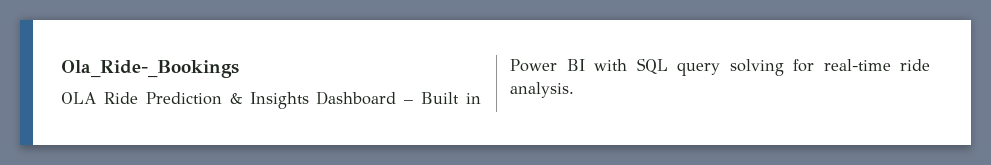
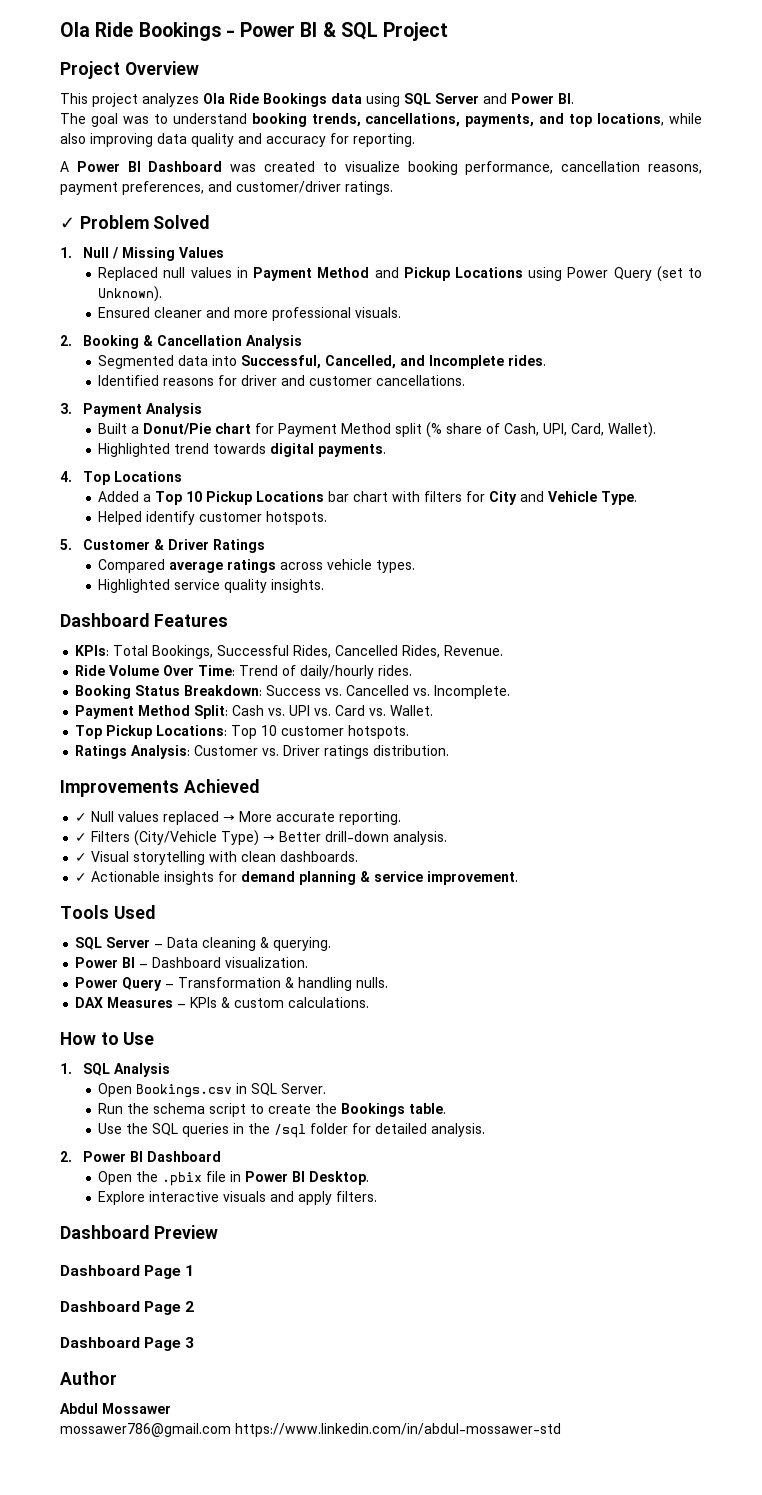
[61,60,239,78] [61,91,481,109] [510,58,930,76] [510,82,574,98] Ola_Ride-_Bookings // OLA Ride Prediction & Insights Dashboard – Built in Power BI with SQL query solving for real-time ride analysis. -> [60,22,449,41] [60,61,199,79] [60,93,574,107] [60,113,702,127] [60,133,415,147] [60,161,702,175] [60,181,393,195] [60,215,210,229] [60,247,224,261] [98,266,702,282] [98,286,163,302] [98,307,402,321] [60,335,302,349] [98,355,547,369] [98,375,466,386] [60,403,202,417] [98,422,657,438] [98,443,387,457] [60,471,182,485] [98,491,638,505] [98,511,328,525] [60,539,265,553] [98,559,416,573] [98,579,325,593] [60,613,228,627] [75,645,504,659] [75,665,413,679] [75,685,511,699] [75,705,434,719] [75,725,410,739] [75,745,450,759] [60,779,259,797] [75,811,402,825] [75,830,448,846] [75,851,359,865] [75,871,519,885] [60,905,155,919] [75,937,332,951] [75,957,309,968] [75,977,389,991] [75,997,370,1008] [60,1032,155,1045] [60,1063,170,1077] [98,1083,327,1098] [98,1103,447,1117] [98,1123,486,1138] [60,1151,221,1162] [98,1171,370,1186] [98,1191,378,1205] [60,1225,218,1239] [60,1265,195,1279] [60,1301,195,1315] [60,1337,195,1351] [60,1371,117,1385] [60,1403,171,1414] [60,1423,561,1437] Ola Ride Bookings - Power BI & SQL Project // Project Overview // This project analyzes Ola Ride Bookings data using SQL Server and Power BI. // The goal was to understand booking trends, cancellations, payments, and top locations, while also improving data quality and accuracy for reporting. // A Power BI Dashboard was created to visualize booking performance, cancellation reasons, payment preferences, and customer/driver ratings. // ✓ Problem Solved // 1. Null / Missing Values // Replaced null values in Payment Method and Pickup Locations using Power Query (set to Unknown). // Ensured cleaner and more professional visuals. // 2. Booking & Cancellation Analysis // Segmented data into Successful, Cancelled, and Incomplete rides. // Identified reasons for driver and customer cancellations. // 3. Payment Analysis // Built a Donut/Pie chart for Payment Method split (% share of Cash, UPI, Card, Wallet). // Highlighted trend towards digital payments. // 4. Top Locations // Added a Top 10 Pickup Locations bar chart with filters for City and Vehicle Type. // Helped identify customer hotspots. // 5. Customer & Driver Ratings // Compared average ratings across vehicle types. // Highlighted service quality insights. // Dashboard Features // KPIs: Total Bookings, Successful Rides, Cancelled Rides, Revenue. // Ride Volume Over Time: Trend of daily/hourly rides. // Booking Status Breakdown: Success vs. Cancelled vs. Incomplete. // Payment Method Split: Cash vs. UPI vs. Card vs. Wallet. // Top Pickup Locations: Top 10 customer hotspots. // Ratings Analysis: Customer vs. Driver ratings distribution. // Improvements Achieved // ✓ Null values replaced → More accurate reporting. // ✓ Filters (City/Vehicle Type) → Better drill-down analysis. // ✓ Visual storytelling with clean dashboards. // ✓ Actionable insights for demand planning & service improvement. // Tools Used // SQL Server – Data cleaning & querying. // Power BI – Dashboard visualization. // Power Query – Transformation & handling nulls. // DAX Measures – KPIs & custom calculations. // How to Use // 1. SQL Analysis // Open Bookings.csv in SQL Server. // Run the schema script to create the Bookings table. // Use the SQL queries in the /sql folder for detailed analysis. // 2. Power BI Dashboard // Open the .pbix file in Power BI Desktop. // Explore interactive visuals and apply filters. // Dashboard Preview // Dashboard Page 1 // Dashboard Page 2 // Dashboard Page 3 // Author // Abdul Mossawer // mossawer786@gmail.com https://www.linkedin.com/in/abdul-mossawer-std

